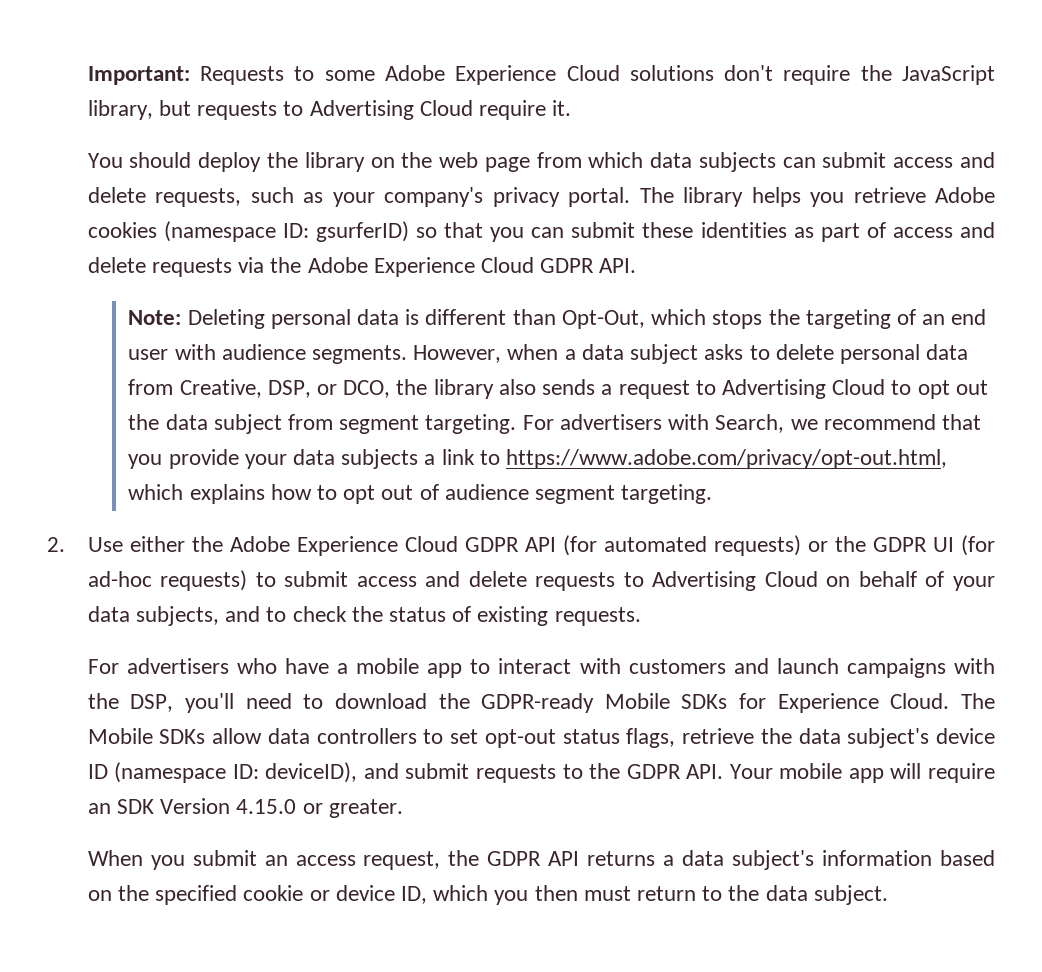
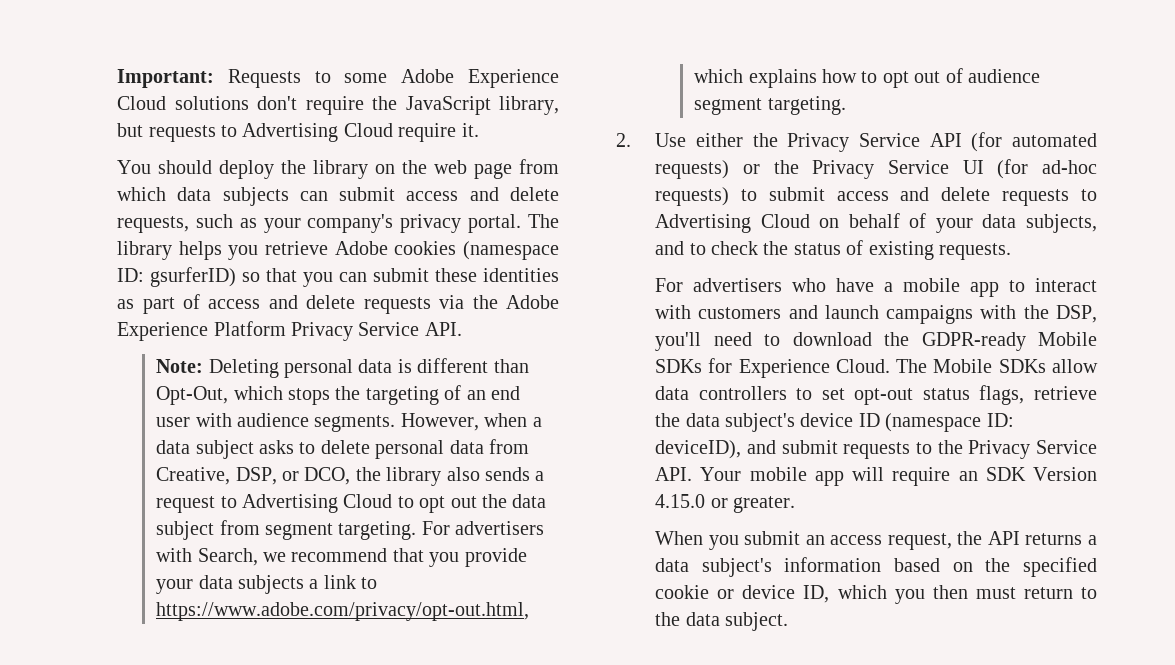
[480,257,595,273] Cloud GDPR -> [213,321,420,341] Platform Privacy Service
[229,536,519,556] Adobe Experience Cloud GDPR -> [787,133,920,152] Privacy Service
[872,537,927,552] GDPR -> [812,160,949,179] Privacy Service
[626,764,681,779] GDPR -> [968,440,1097,459] Privacy Service
[487,851,542,866] GDPR -> (983, 538) none

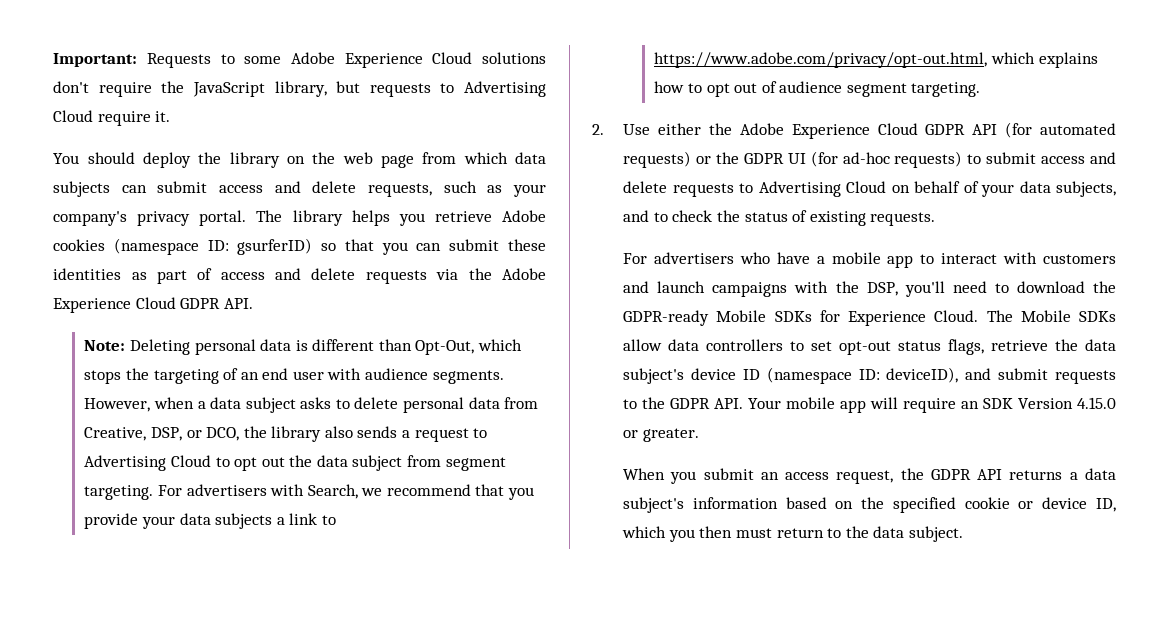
[213,321,420,341] Platform Privacy Service -> [135,297,221,309] Cloud GDPR
[787,133,920,152] Privacy Service -> [739,123,966,139] Adobe Experience Cloud GDPR
[812,160,949,179] Privacy Service -> [743,153,784,164] GDPR
[968,440,1097,459] Privacy Service -> [670,398,711,409] GDPR
(983, 538) none -> [930,469,971,480] GDPR

